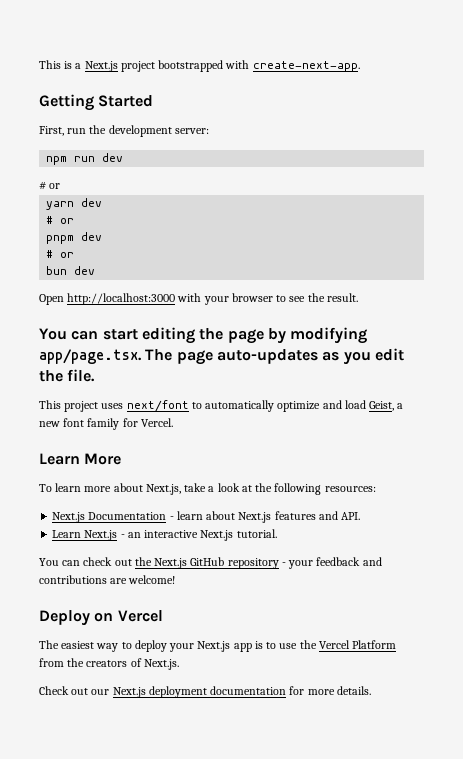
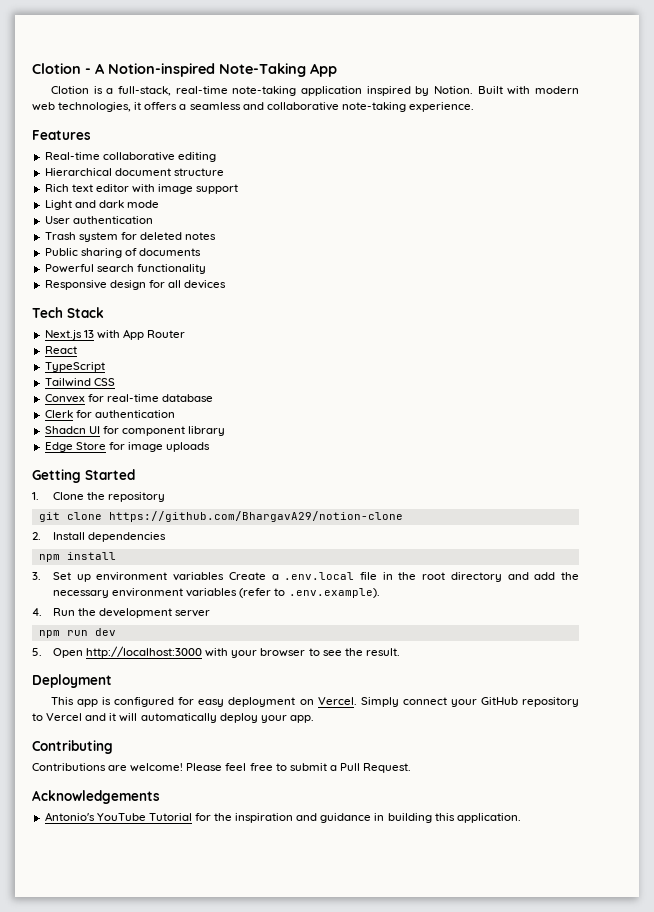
[39,60,360,72] [39,94,154,111] [39,126,87,136] This is a Next.js project bootstrapped with create-next-app. // Getting Started // First, run -> [32,63,337,77] [50,86,580,96] [32,102,474,112] [32,130,91,140] [44,152,216,162] [44,168,224,176] [44,184,239,194] [44,200,159,210] [44,216,153,224] [44,232,217,242] [44,248,201,258] [44,264,206,274] [44,280,227,290] [32,307,104,318] [44,329,186,340] [44,346,77,354] [44,362,105,372] [44,378,115,387] [44,394,213,403] [44,410,175,418] [44,426,226,436] [44,442,211,452] [32,469,135,483] [32,492,166,502] [38,511,403,522] [32,532,167,542] [38,552,116,562] [32,572,579,582] [53,588,380,598] [32,608,76,616] Clotion - A Notion-inspired Note-Taking App // Clotion is a full-stack, real-time note-taking application inspired by Notion. Built with modern web technologies, it offers a seamless and collaborative note-taking experience. // Features // Real-time collaborative editing // Hierarchical document structure // Rich text editor with image support // Light and dark mode // User authentication // Trash system for deleted notes // Public sharing of documents // Powerful search functionality // Responsive design for all devices // Tech Stack // Next.js 13 with App Router // React // TypeScript // Tailwind CSS // Convex for real-time database // Clerk for authentication // Shadcn UI for component library // Edge Store for image uploads // Getting Started // 1. Clone the repository // git clone https://github.com/BhargavA29/notion-clone // 2. Install dependencies // npm install // 3. Set up environment variables Create a .env.local file in the root directory and add the necessary environment variables (refer to .env.example). // 4. Run
[174,128,209,134] server: -> [175,610,211,617] server
[39,181,61,190] [46,198,103,210] [46,216,75,224] [46,232,103,244] [46,250,75,258] [46,266,96,275] # or // yarn dev // # or // pnpm dev // # or // bun dev // -> [32,648,42,656] 5.
[39,327,368,344] [39,348,404,365] [39,369,96,382] [39,400,404,412] [39,418,173,430] [39,453,122,465] [39,483,376,495] [52,511,361,523] [52,529,277,541] [39,557,382,569] [39,575,176,584] [39,610,163,626] [39,640,397,652] [39,658,179,670] [39,686,371,698] You can start editing the page by modifying app/page.tsx. The page auto-updates as you edit the file. // This project uses next/font to automatically optimize and load Geist, a new font family for Vercel. // Learn More // To learn more about Next.js, take a look at the following resources: // Next.js Documentation - learn about Next.js features and API. // Learn Next.js - an interactive Next.js tutorial. // You can check out the Next.js GitHub repository - your feedback and contributions are welcome! // Deploy on Vercel // The easiest way to deploy your Next.js app is to use the Vercel Platform from the creators of Next.js. // Check out our Next.js deployment documentation for more details. -> [32,674,112,688] [50,697,579,707] [32,713,314,723] [32,740,113,754] [32,763,412,773] [32,790,160,804] [44,812,521,823] Deployment // This app is configured for easy deployment on Vercel. Simply connect your GitHub repository to Vercel and it will automatically deploy your app. // Contributing // Contributions are welcome! Please feel free to submit a Pull Request. // Acknowledgements // Antonio's YouTube Tutorial for the inspiration and guidance in building this application.

